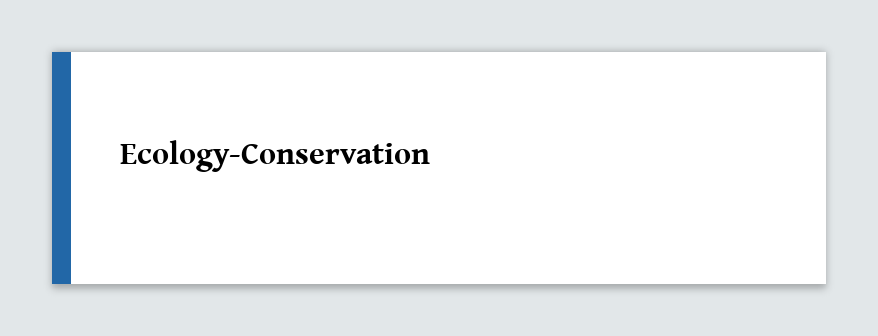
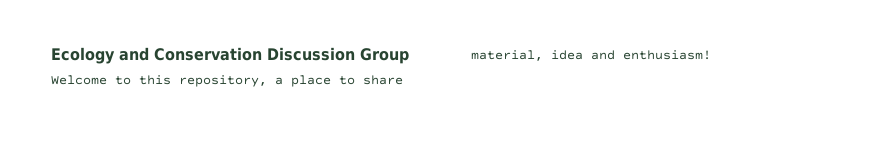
[120,140,430,172] Ecology-Conservation -> [51,47,409,64] [51,75,403,87] [471,50,711,61] Ecology and Conservation Discussion Group // Welcome to this repository, a place to share material, idea and enthusiasm!

